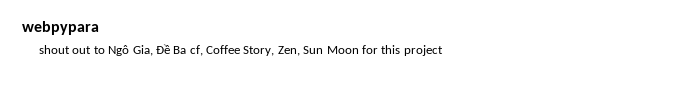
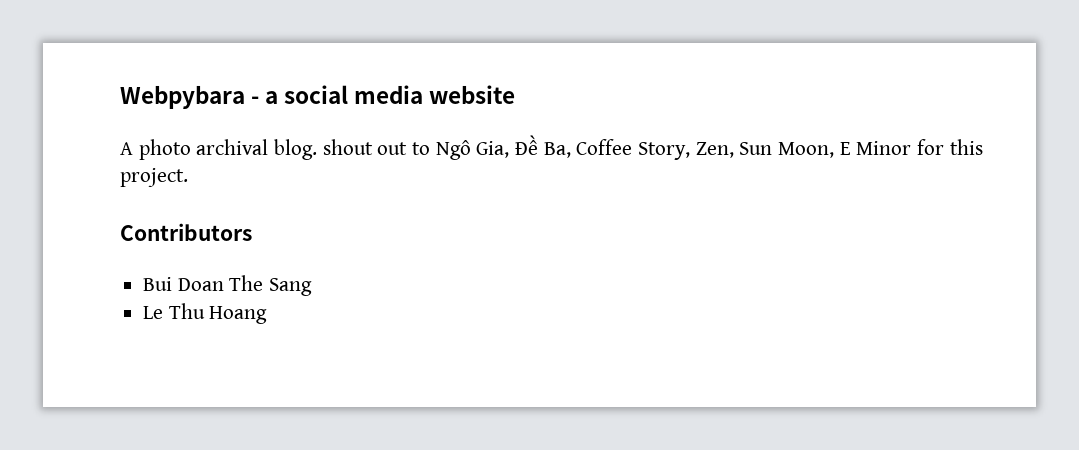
[22,21,99,35] webpypara // -> [120,85,516,109] [120,139,318,160] Webpybara - a social media website // A photo archival blog.
[173,45,203,56] Ba cf, -> [543,142,571,158] Ba,
[326,45,443,56] Moon for this project -> [778,139,983,158] [120,168,188,187] [120,223,252,241] [143,275,313,296] [143,303,268,324] Moon, E Minor for this project. // Contributors // Bui Doan The Sang // Le Thu Hoang

